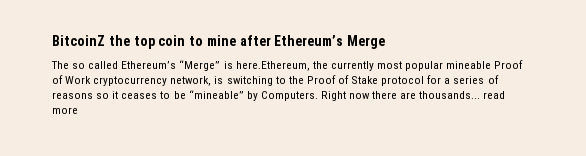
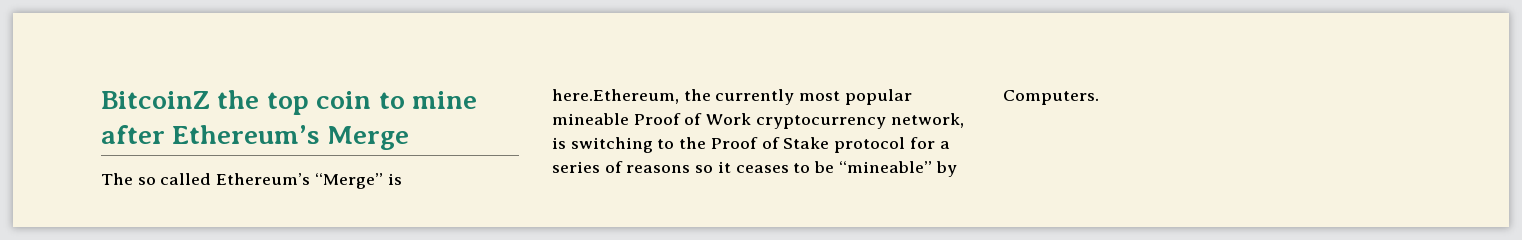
[320,91,506,101] [52,107,78,114] Right now there are thousands... read more -> (1099, 97) none

